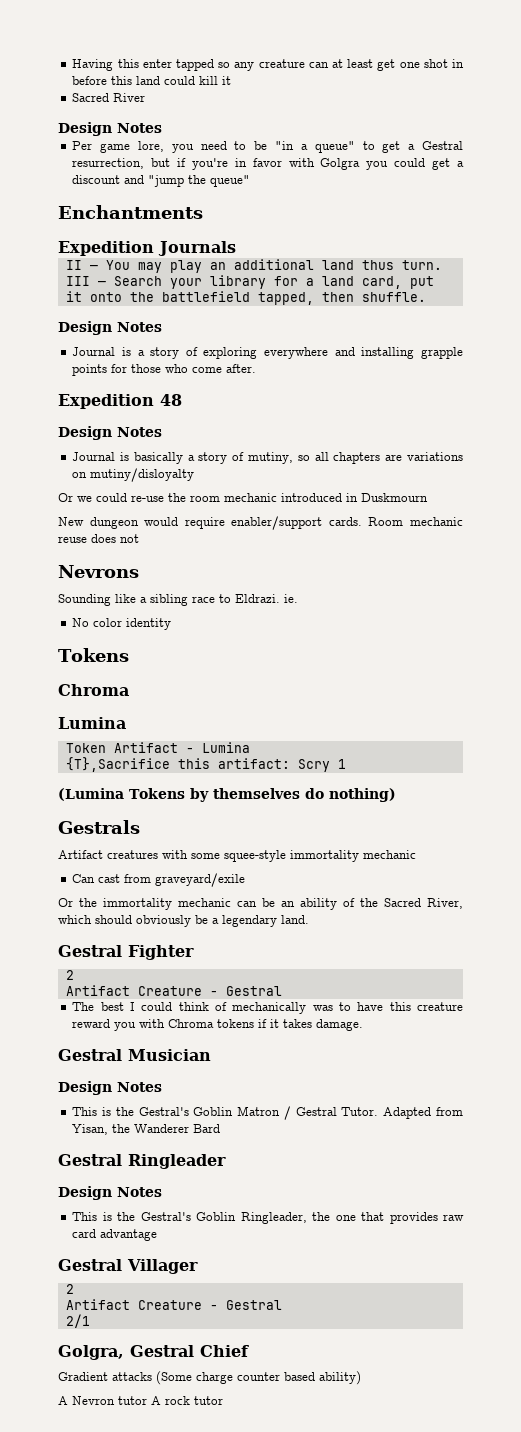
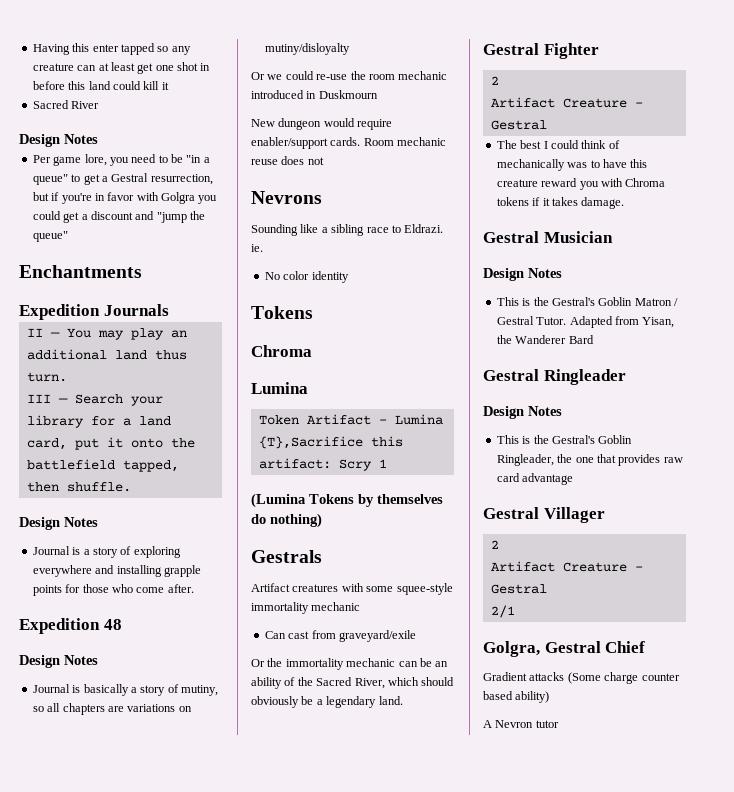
[151,1396,223,1405] A rock tutor -> (559, 724) none

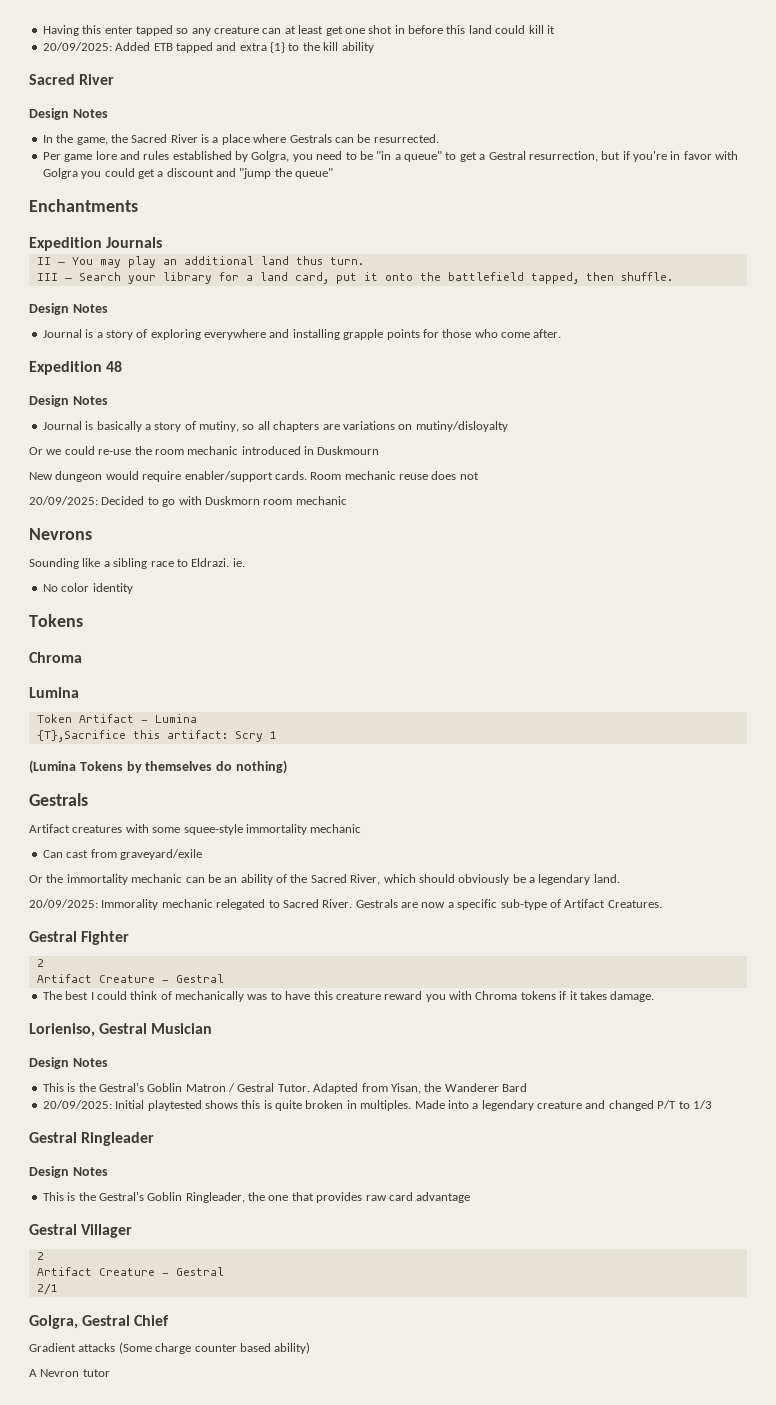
[32,100,100,109] [19,134,98,147] [32,154,107,166] Sacred River // Design Notes // Per game lore, -> [42,42,374,53] [29,74,115,85] [29,108,108,120] [42,134,439,145] [42,151,290,162] 20/09/2025: Added ETB tapped and extra {1} to the kill ability // Sacred River // Design Notes // In the game, the Sacred River is a place where Gestrals can be resurrected. // Per game lore and rules established by Golgra,
(324, 161) none -> [29,496,347,507] // 20/09/2025: Decided to go with Duskmorn room mechanic
(403, 700) none -> [29,899,662,910] // 20/09/2025: Immorality mechanic relegated to Sacred River. Gestrals are now a specific sub-type of Artifact Creatures.
(625, 203) none -> [29,1023,95,1037] Lorieniso,
(594, 339) none -> [42,1100,712,1111] // 20/09/2025: Initial playtested shows this is quite broken in multiples. Made into a legendary creature and changed P/T to 1/3

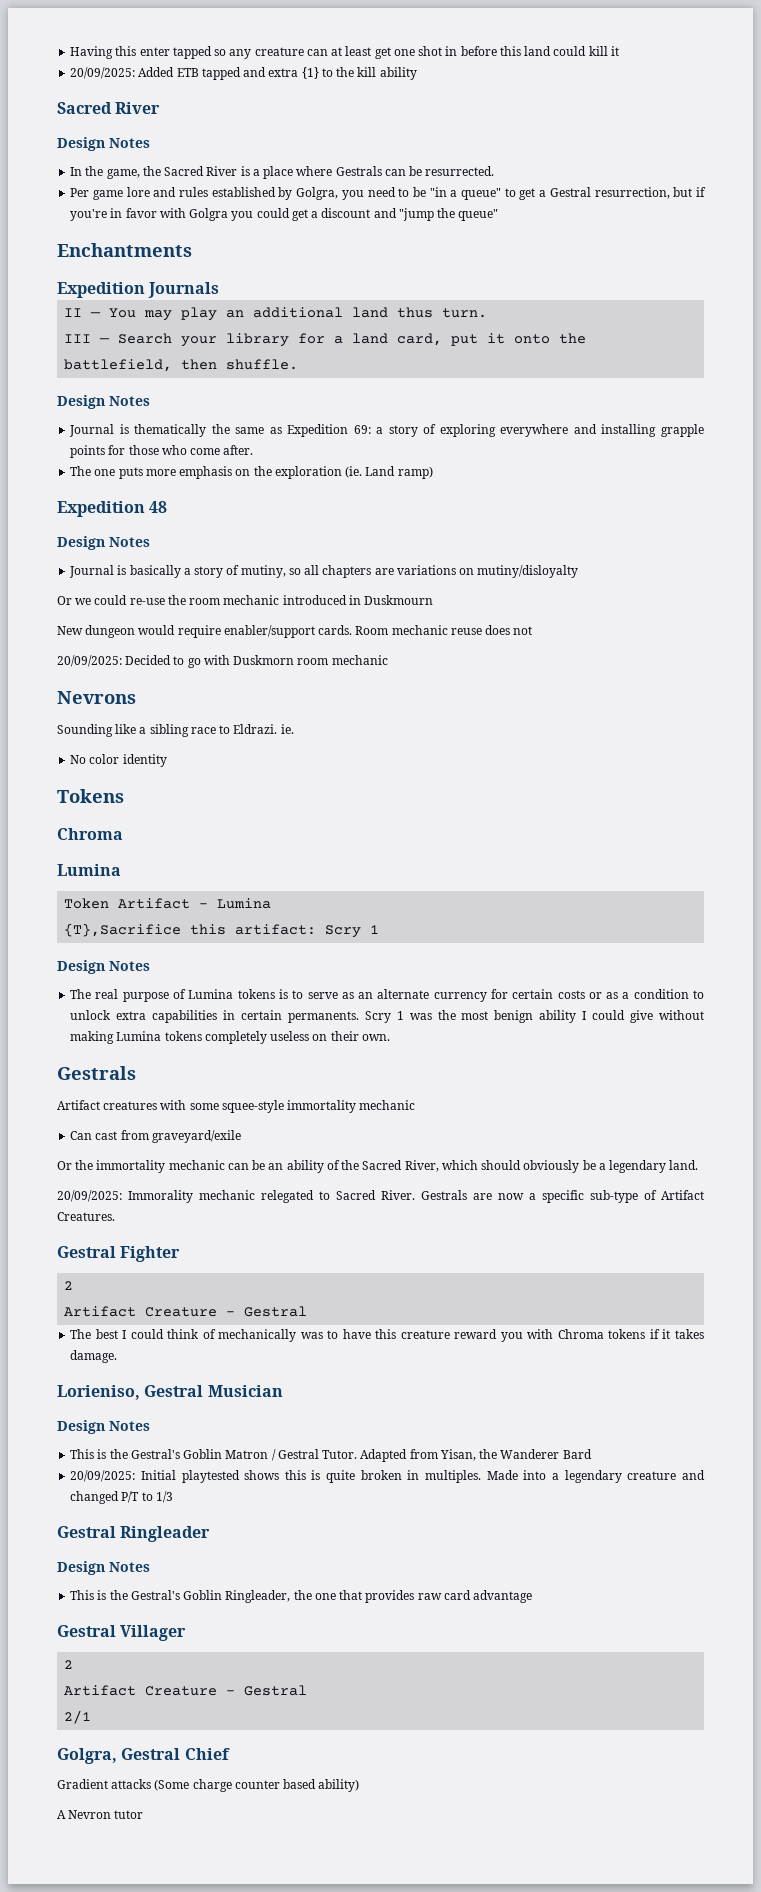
[447,272,579,284] battlefield tapped, -> [64,359,173,372] battlefield,
(94, 333) none -> [134,424,371,437] thematically the same as Expedition 69:
(562, 333) none -> [70,466,433,479] // The one puts more emphasis on the exploration (ie. Land ramp)
[29,760,287,774] (Lumina Tokens by themselves do nothing) -> [57,960,150,974] [70,989,704,1002] [70,1010,704,1023] [70,1031,390,1044] Design Notes // The real purpose of Lumina tokens is to serve as an alternate currency for certain costs or as a condition to unlock extra capabilities in certain permanents. Scry 1 was the most benign ability I could give without making Lumina tokens completely useless on their own.

